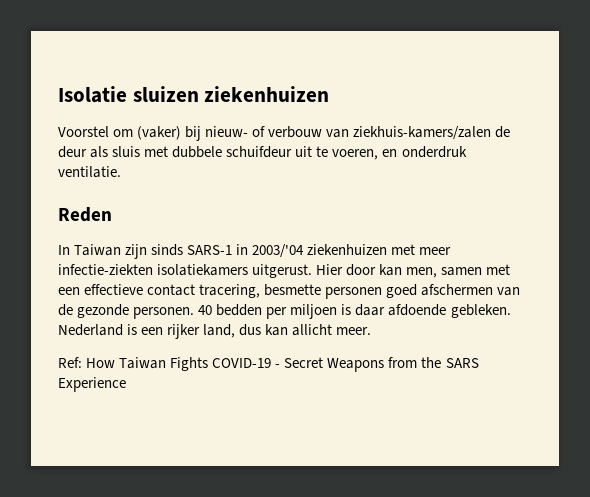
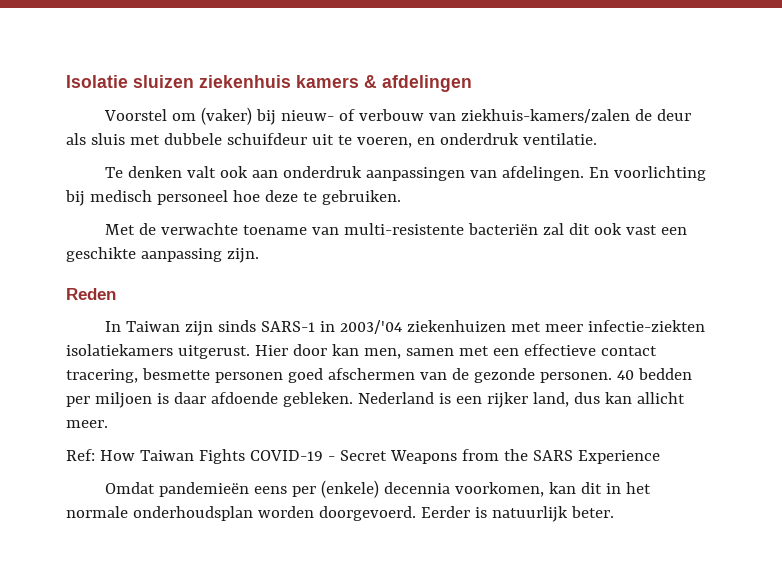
[204,86,330,102] ziekenhuizen -> [199,75,472,92] ziekenhuis kamers & afdelingen
(121, 172) none -> [105,166,707,181] [65,190,401,206] [105,223,688,235] [66,247,259,263] // Te denken valt ook aan onderdruk aanpassingen van afdelingen. En voorlichting bij medisch personeel hoe deze te gebruiken. // Met de verwachte toename van multi-resistente bacteriën zal dit ook vast een geschikte aanpassing zijn.
(126, 384) none -> [105,480,652,498] [66,506,614,522] // Omdat pandemieën eens per (enkele) decennia voorkomen, kan dit in het normale onderhoudsplan worden doorgevoerd. Eerder is natuurlijk beter.

